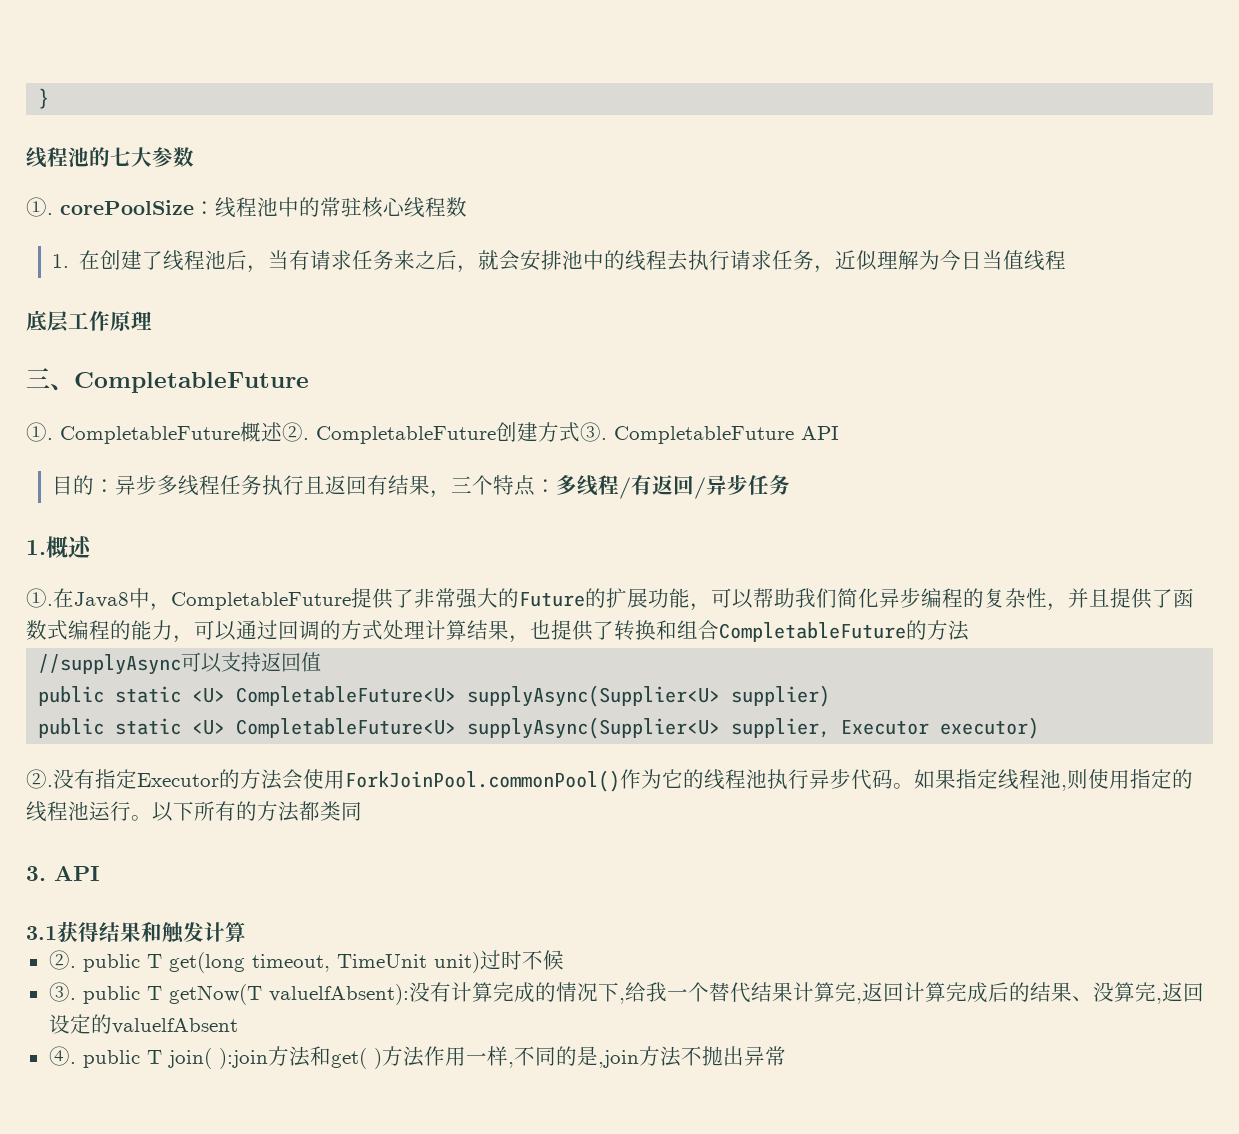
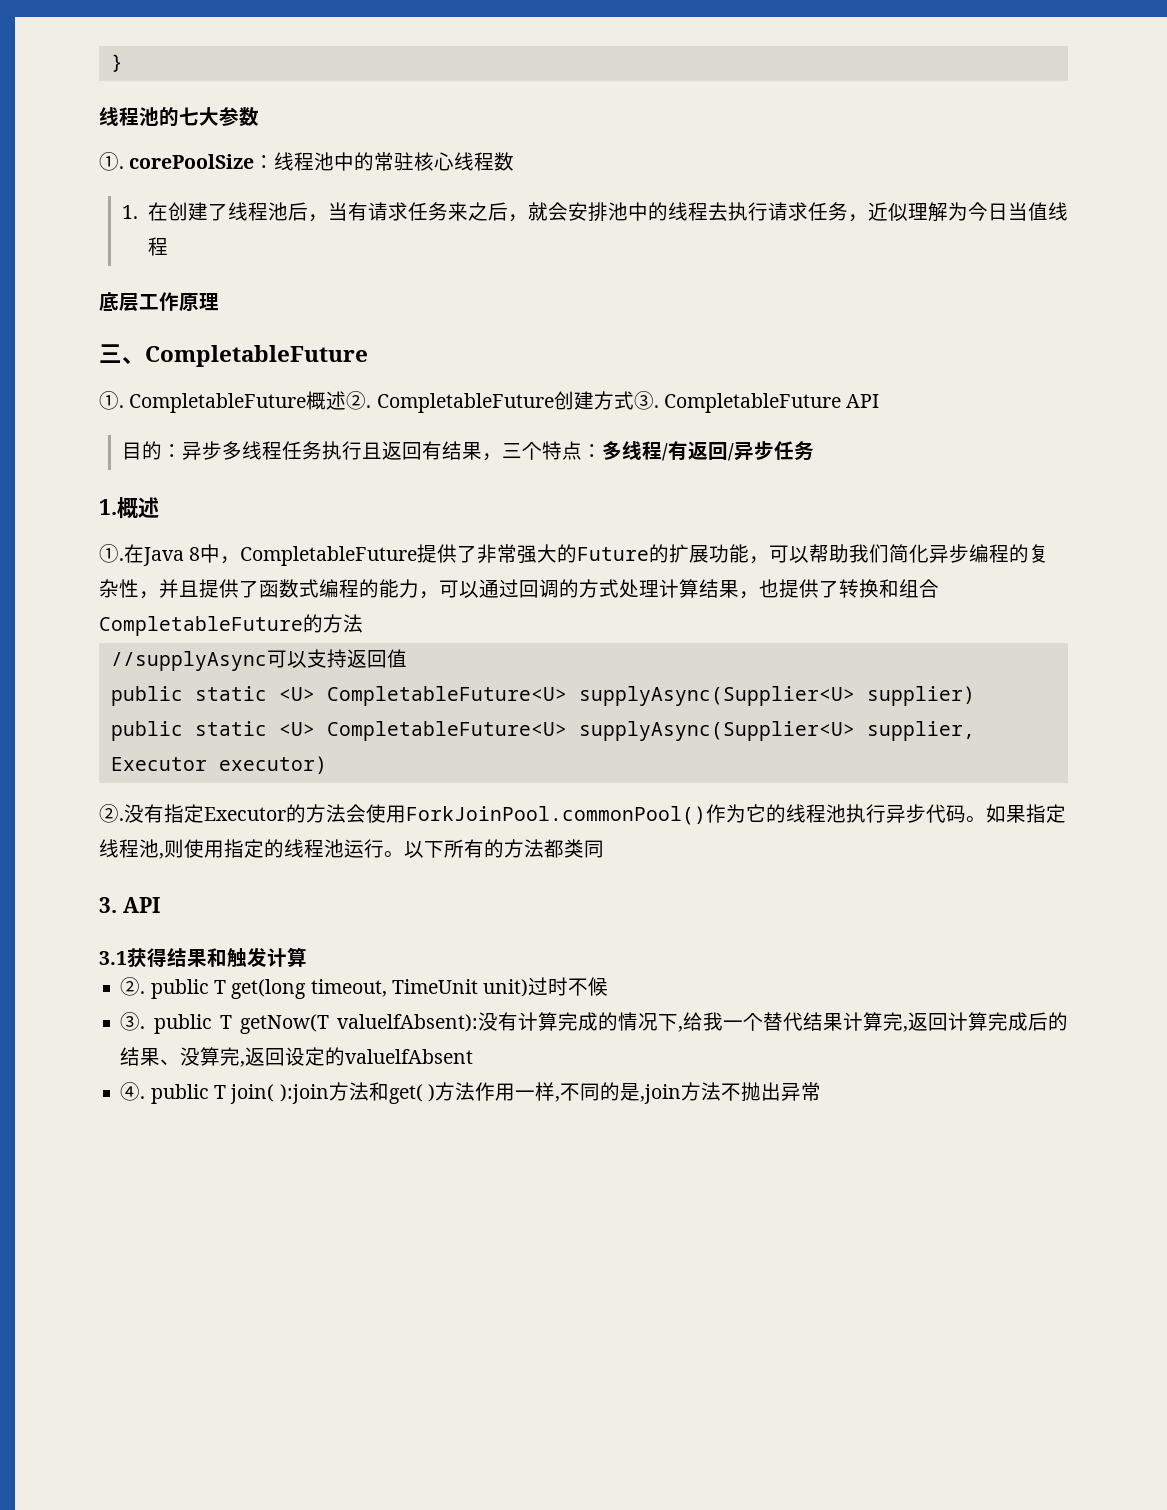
[74,592,129,608] Java8 -> [143,547,201,566] Java 8

